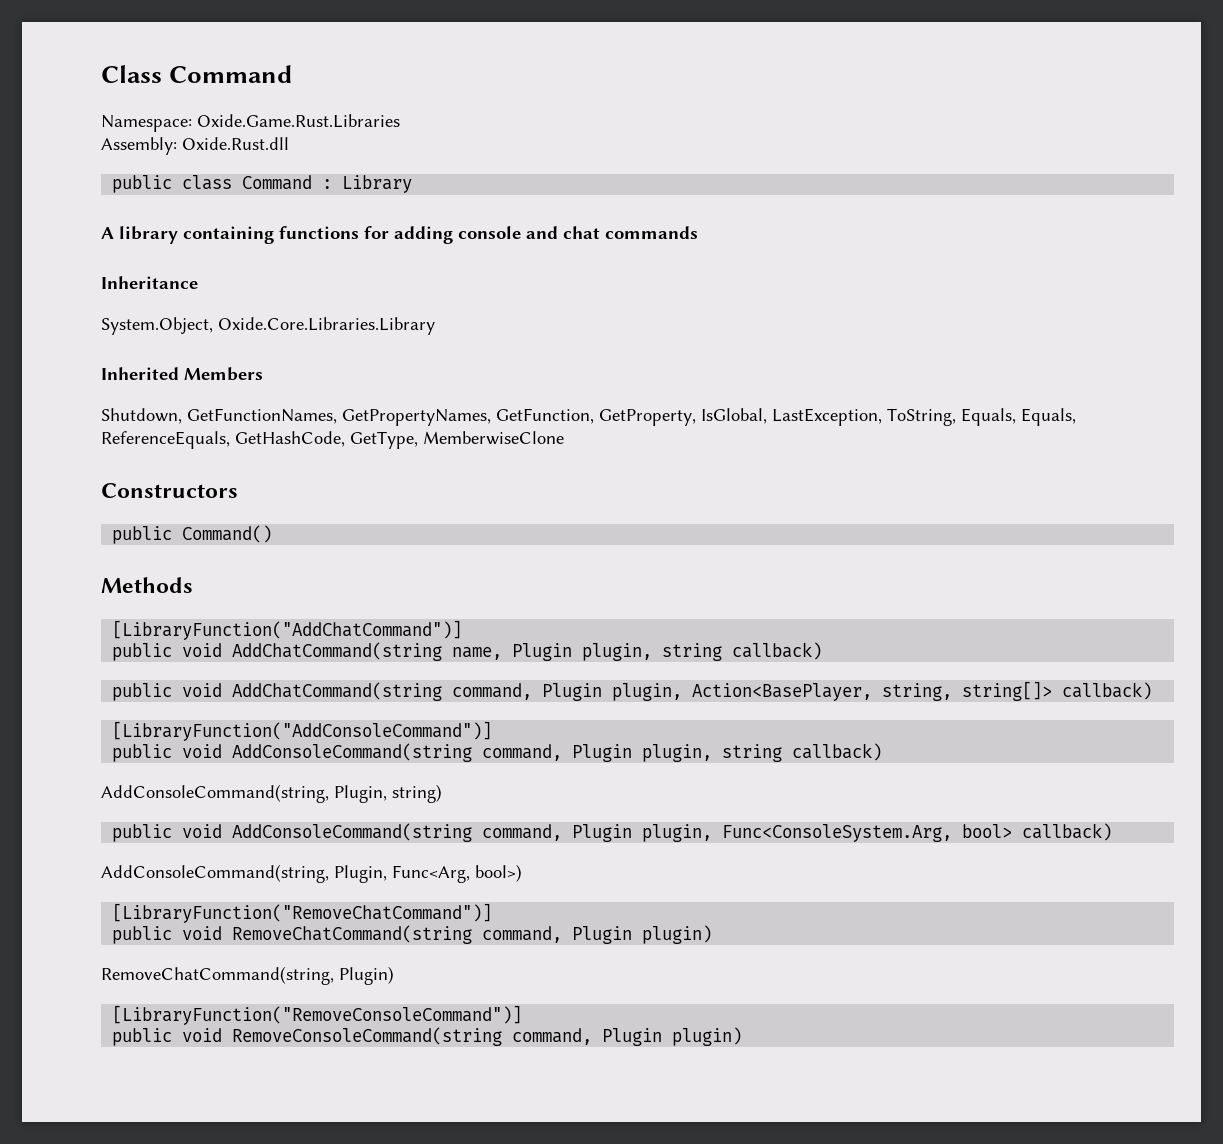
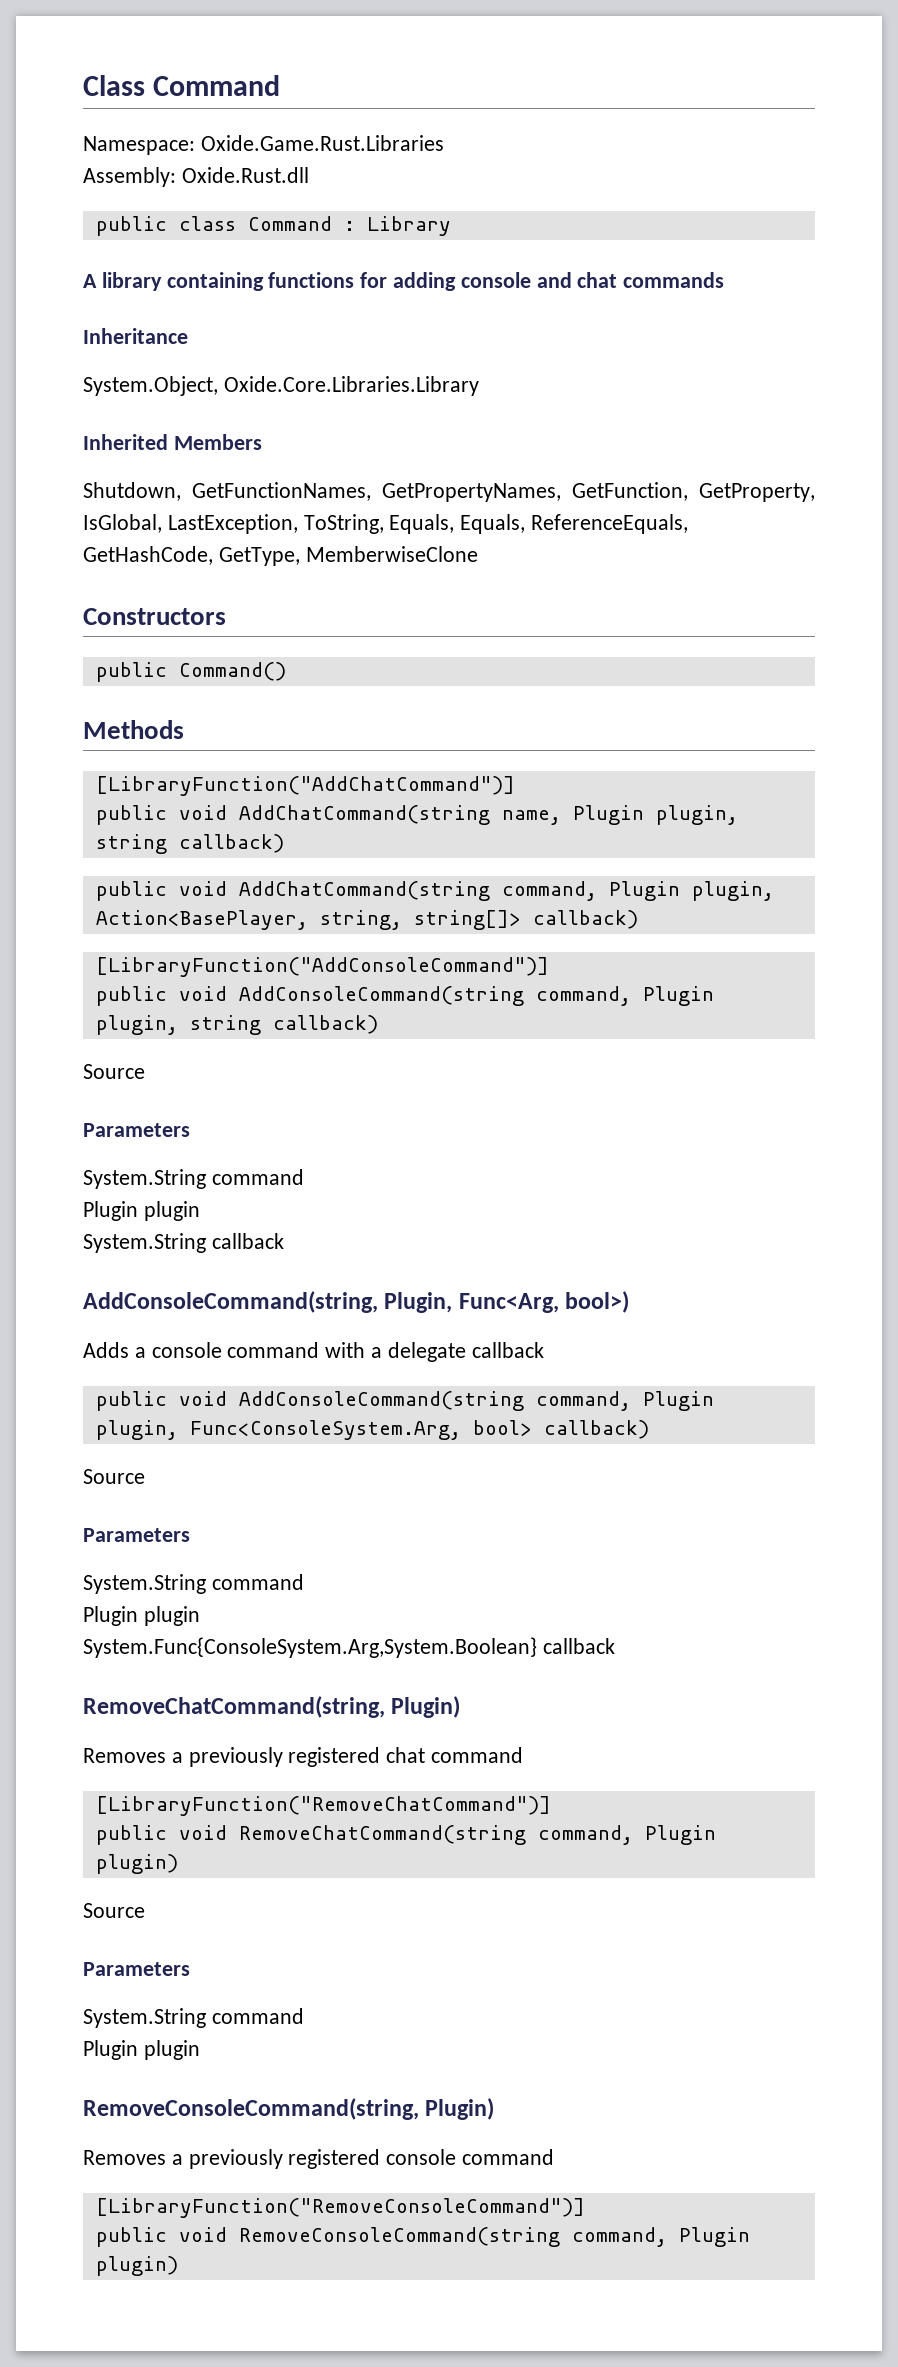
[101,784,442,803] AddConsoleCommand(string, Plugin, string) -> [83,1064,145,1079] [83,1123,190,1137] [83,1169,304,1189] [83,1201,200,1221] [83,1233,284,1253] [83,1291,630,1313] [83,1342,544,1362] Source // Parameters // System.String command // Plugin plugin // System.String callback // AddConsoleCommand(string, Plugin, Func<Arg, bool>) // Adds a console command with a delegate callback
[101,864,522,883] AddConsoleCommand(string, Plugin, Func<Arg, bool>) -> [83,1469,145,1484] [83,1528,190,1542] [83,1574,304,1594] [83,1606,200,1626] [83,1637,615,1658] [83,1696,461,1718] [83,1747,524,1767] Source // Parameters // System.String command // Plugin plugin // System.Func{ConsoleSystem.Arg,System.Boolean} callback // RemoveChatCommand(string, Plugin) // Removes a previously registered chat command
[101,966,394,985] RemoveChatCommand(string, Plugin) -> [83,1903,145,1918] [83,1962,190,1976] [83,2008,304,2028] [83,2040,200,2060] [83,2098,495,2120] [83,2149,555,2169] Source // Parameters // System.String command // Plugin plugin // RemoveConsoleCommand(string, Plugin) // Removes a previously registered console command

